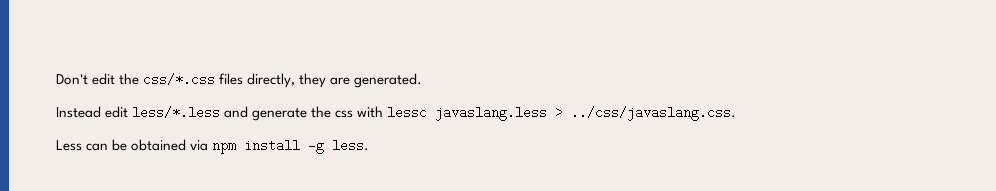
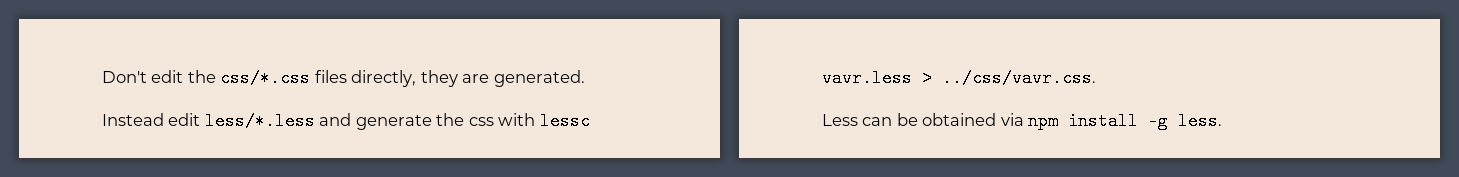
[435,106,737,121] javaslang.less > ../css/javaslang.css. -> [822,69,1096,87] vavr.less > ../css/vavr.css.

